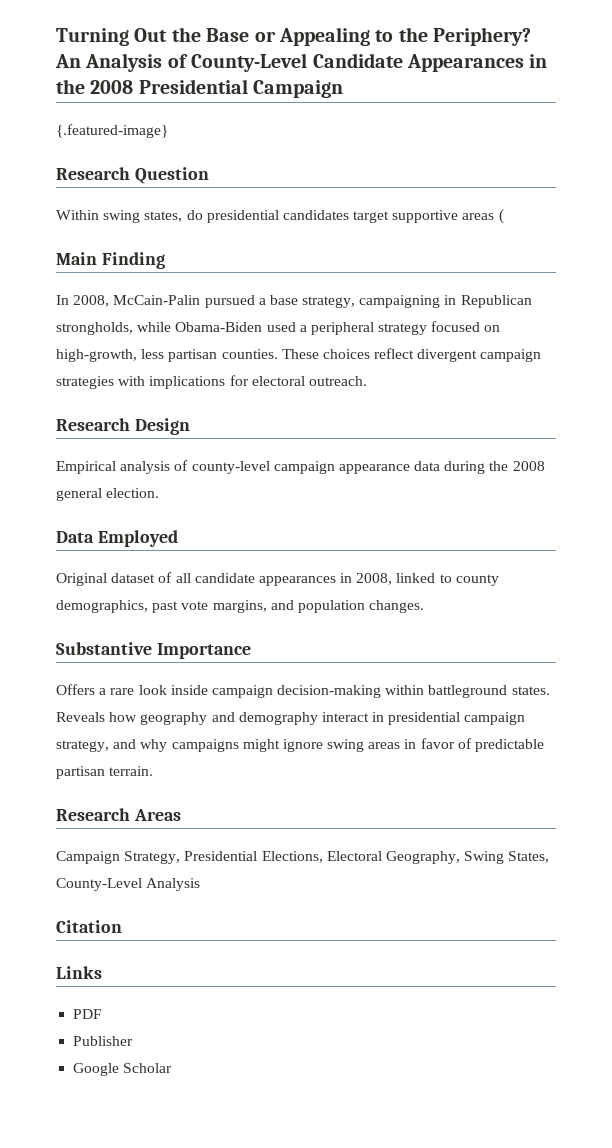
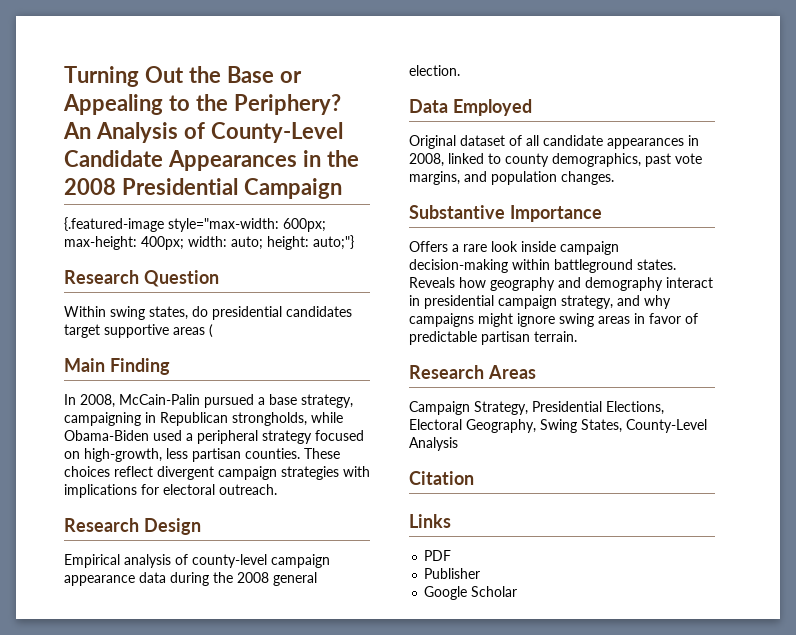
[56,124,168,138] {.featured-image} -> [64,217,326,232] [64,235,354,250] {.featured-image style="max-width: 600px; max-height: 400px; width: auto; height: auto;"}

